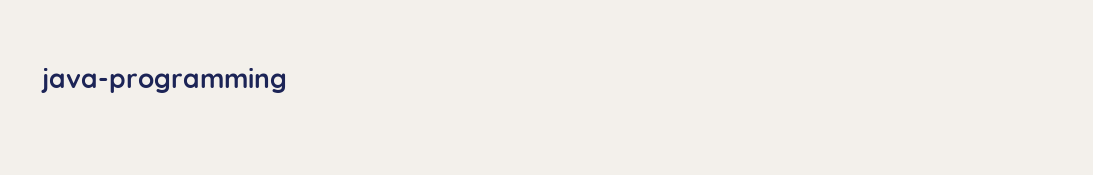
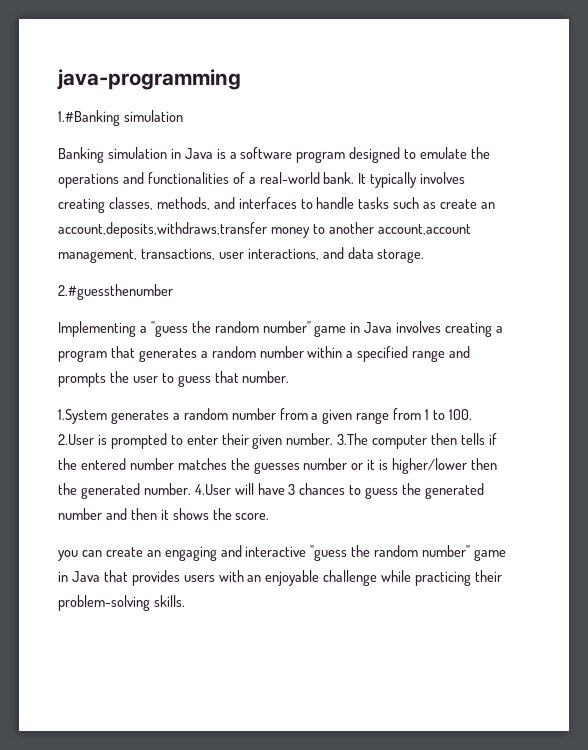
(287, 80) none -> [58,110,183,126] [58,147,491,163] [58,172,466,188] [58,197,496,213] [58,222,471,238] [58,247,425,263] [58,284,173,300] [58,321,504,337] [58,346,471,362] [58,371,290,387] [58,408,472,424] [58,433,497,449] [58,458,498,474] [58,483,485,499] [58,508,270,520] [58,545,507,561] [58,570,503,586] [58,595,185,611] // 1.#Banking simulation // Banking simulation in Java is a software program designed to emulate the operations and functionalities of a real-world bank. It typically involves creating classes, methods, and interfaces to handle tasks such as create an account,deposits,withdraws,transfer money to another account,account management, transactions, user interactions, and data storage. // 2.#guessthenumber // Implementing a "guess the random number" game in Java involves creating a program that generates a random number within a specified range and prompts the user to guess that number. // 1.System generates a random number from a given range from 1 to 100. 2.User is prompted to enter their given number. 3.The computer then tells if the entered number matches the guesses number or it is higher/lower then the generated number. 4.User will have 3 chances to guess the generated number and then it shows the score. // you can create an engaging and interactive "guess the random number" game in Java that provides users with an enjoyable challenge while practicing their problem-solving skills.

